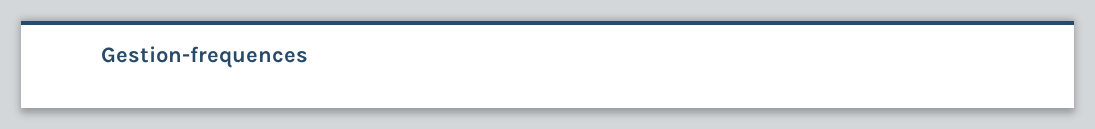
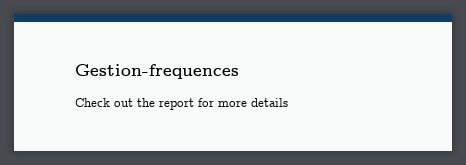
(308, 57) none -> [75,98,288,110] // Check out the report for more details

